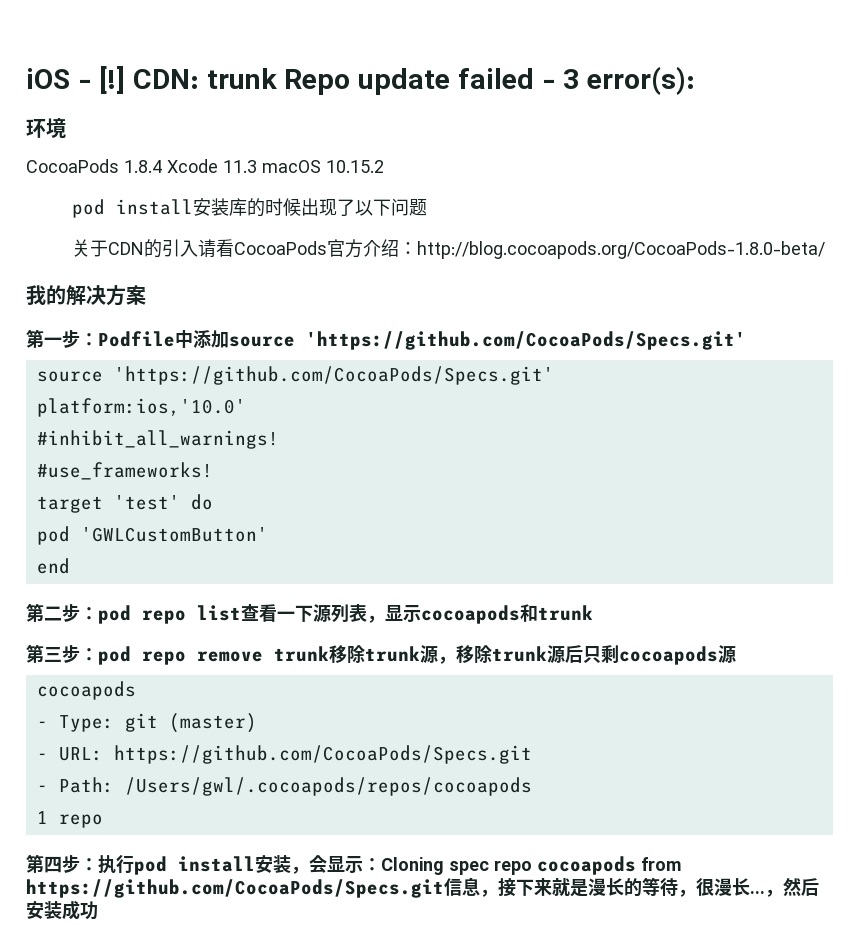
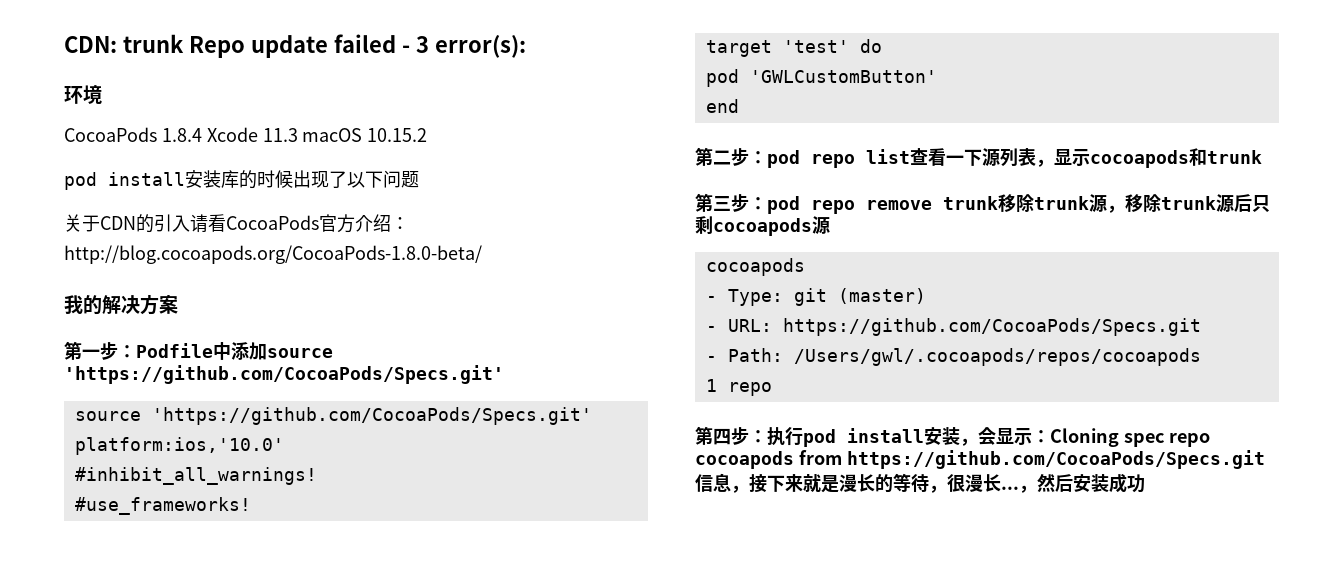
[26,66,126,94] iOS - [!] -> (64, 44) none

